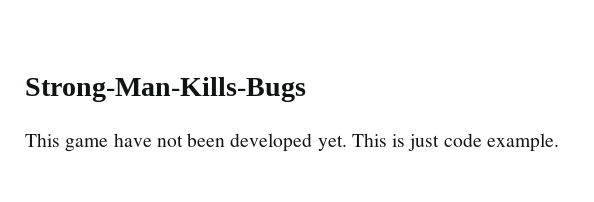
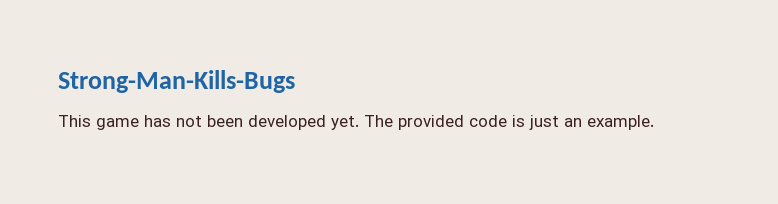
[113,133,152,147] have -> [144,115,171,127] has
[351,133,387,147] This -> [364,115,507,130] The provided code
[443,133,482,147] code -> [564,118,582,127] an

